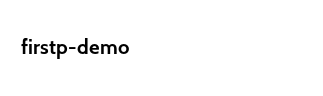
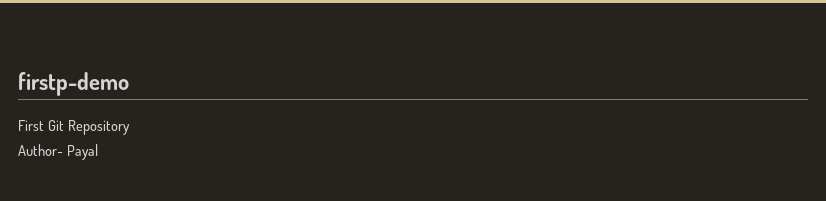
(130, 48) none -> [18,120,130,135] [18,144,98,160] // First Git Repository // Author- Payal

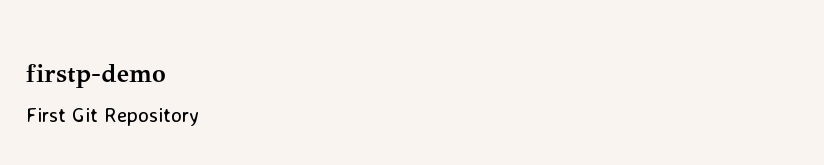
[18,144,98,160] // Author- Payal -> (199, 117) none

